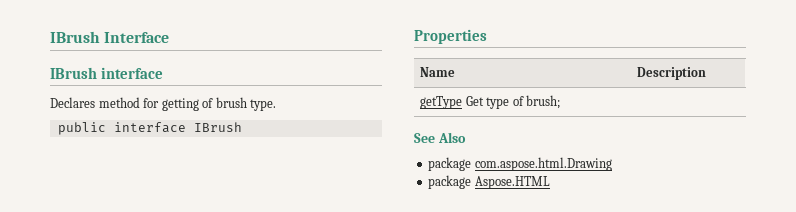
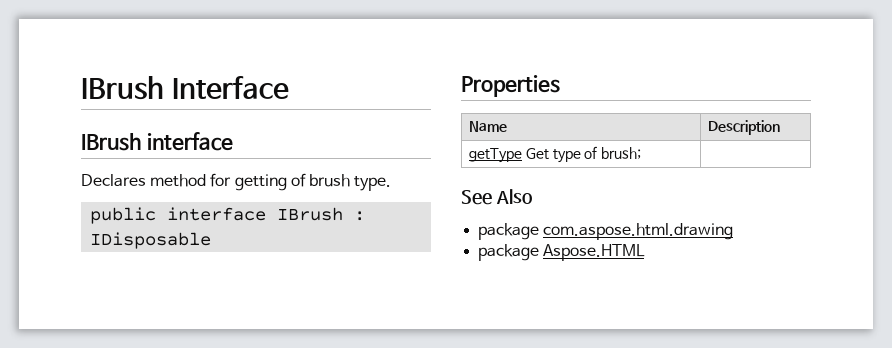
(242, 127) none -> [354,211,366,221] [90,232,212,249] : IDisposable
[474,157,612,171] com.aspose.html.Drawing -> [543,223,734,240] com.aspose.html.drawing

